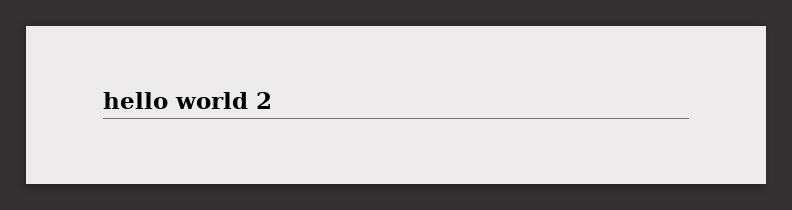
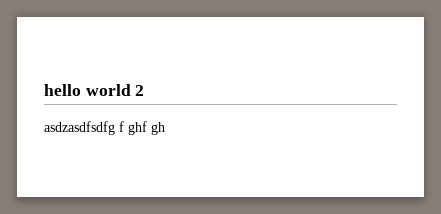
(272, 100) none -> [44,121,165,135] // asdzasdfsdfg f ghf gh

